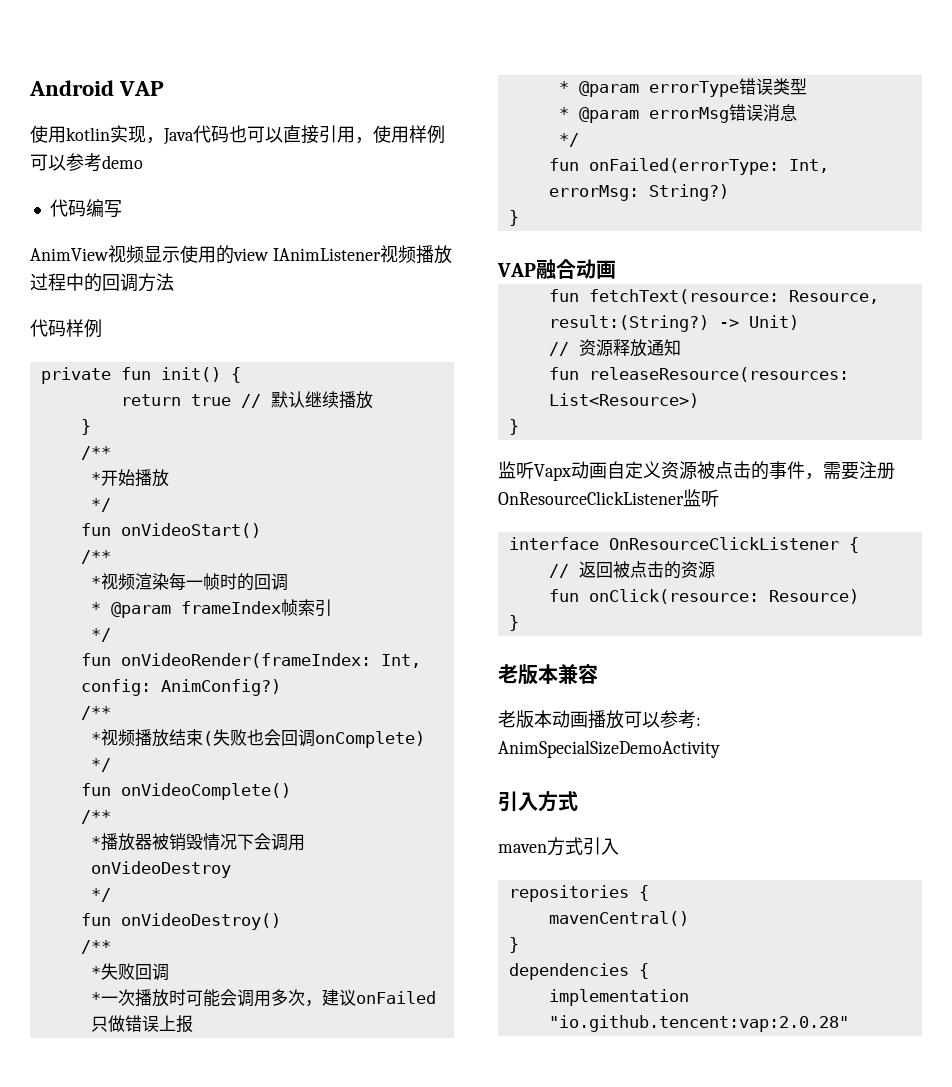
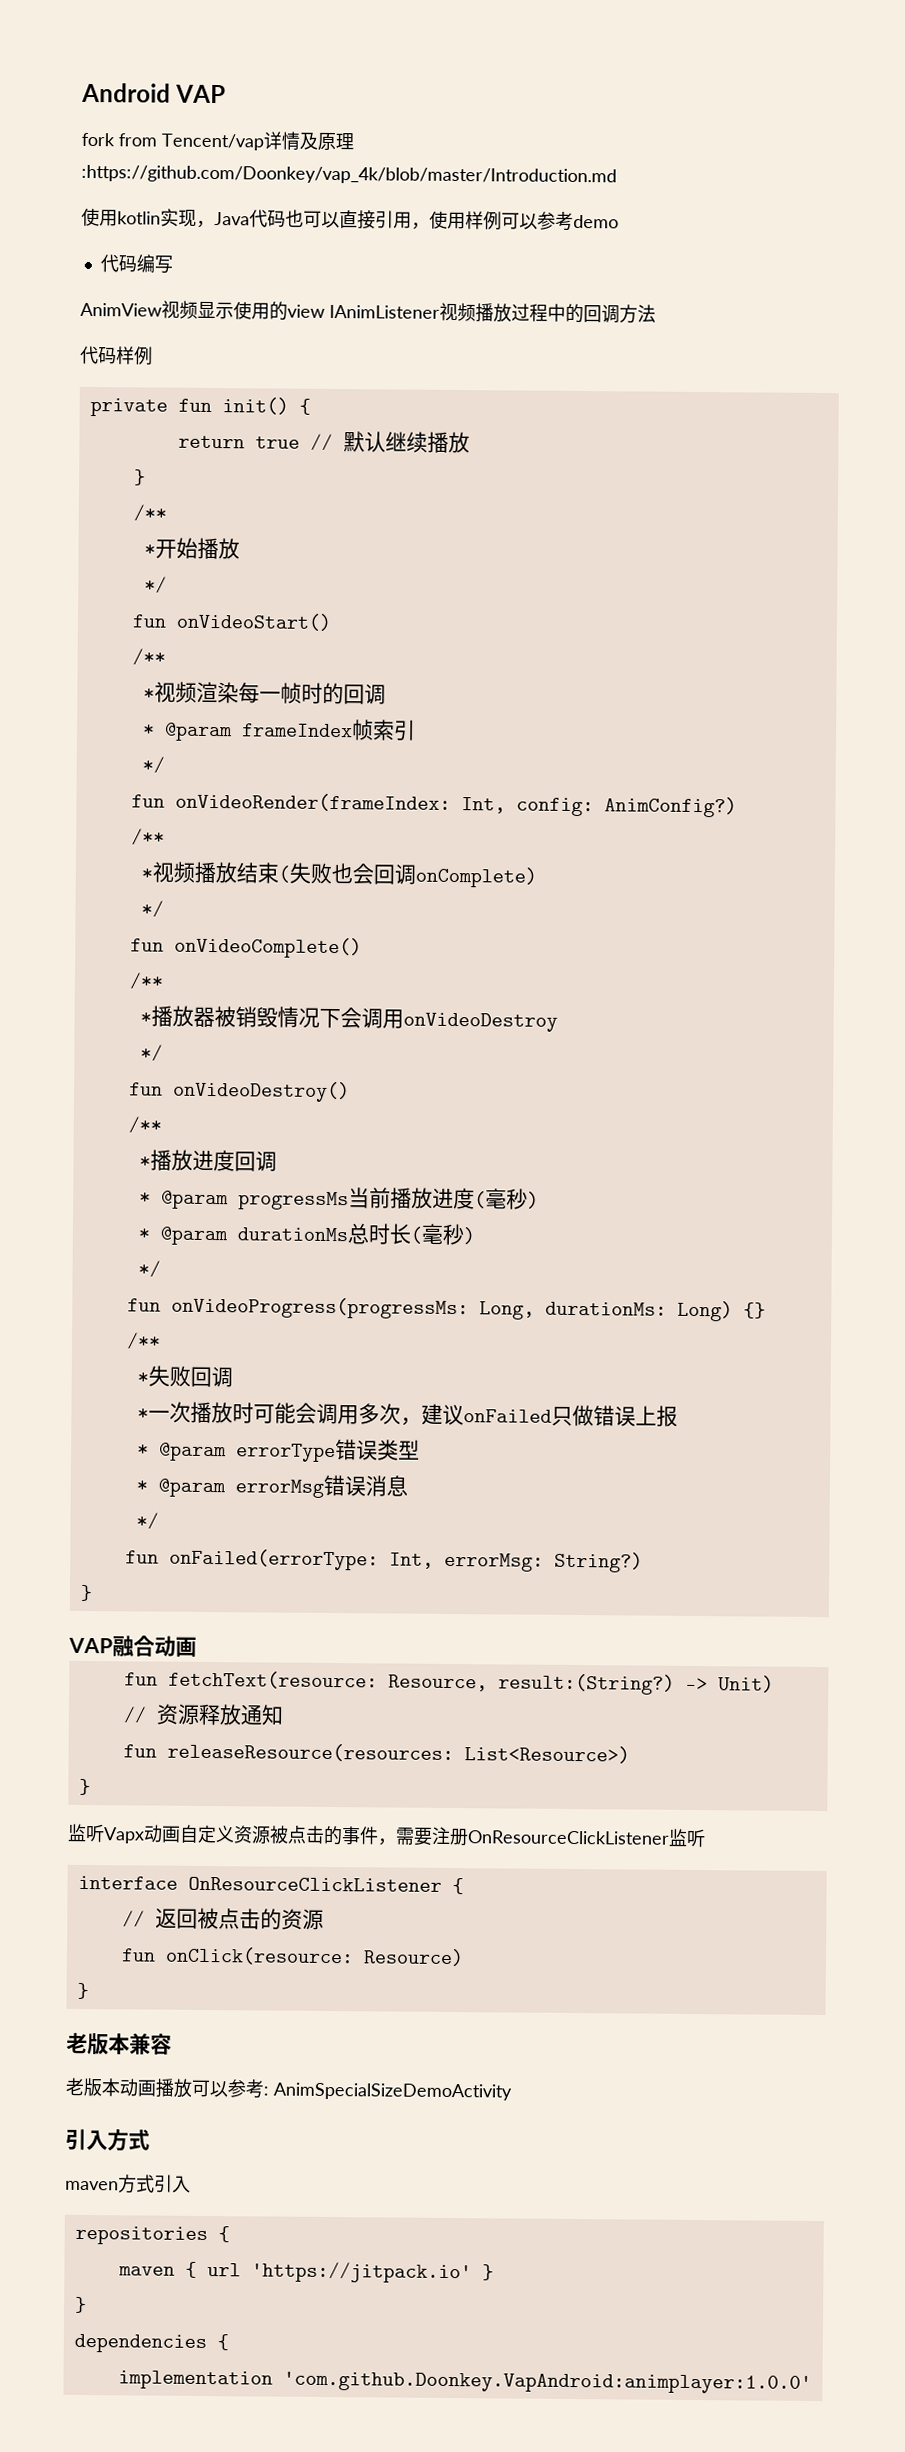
(165, 88) none -> [81,131,354,151] [81,164,617,186] // fork from Tencent/vap详情及原理:https://github.com/Doonkey/vap_4k/blob/master/Introduction.md
(111, 947) none -> [138,1149,277,1172] [138,1187,539,1211] [137,1223,475,1246] [137,1260,161,1278] [126,1296,766,1322] [125,1332,161,1350] // *播放进度回调 // * @param progressMs当前播放进度(毫秒) // * @param durationMs总时长(毫秒) // */ // fun onVideoProgress(progressMs: Long, durationMs: Long) {} // /**
[548,911,689,926] mavenCentral() -> [117,2261,494,2284] maven { url 'https://jitpack.io' }
[548,1015,849,1032] "io.github.tencent:vap:2.0.28" -> [282,2371,812,2394] 'com.github.Doonkey.VapAndroid:animplayer:1.0.0'

